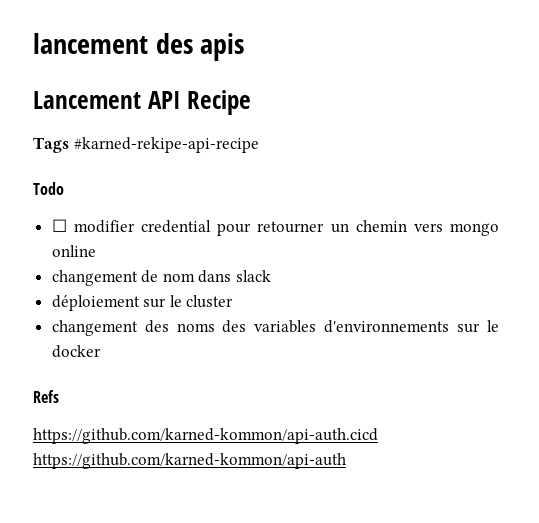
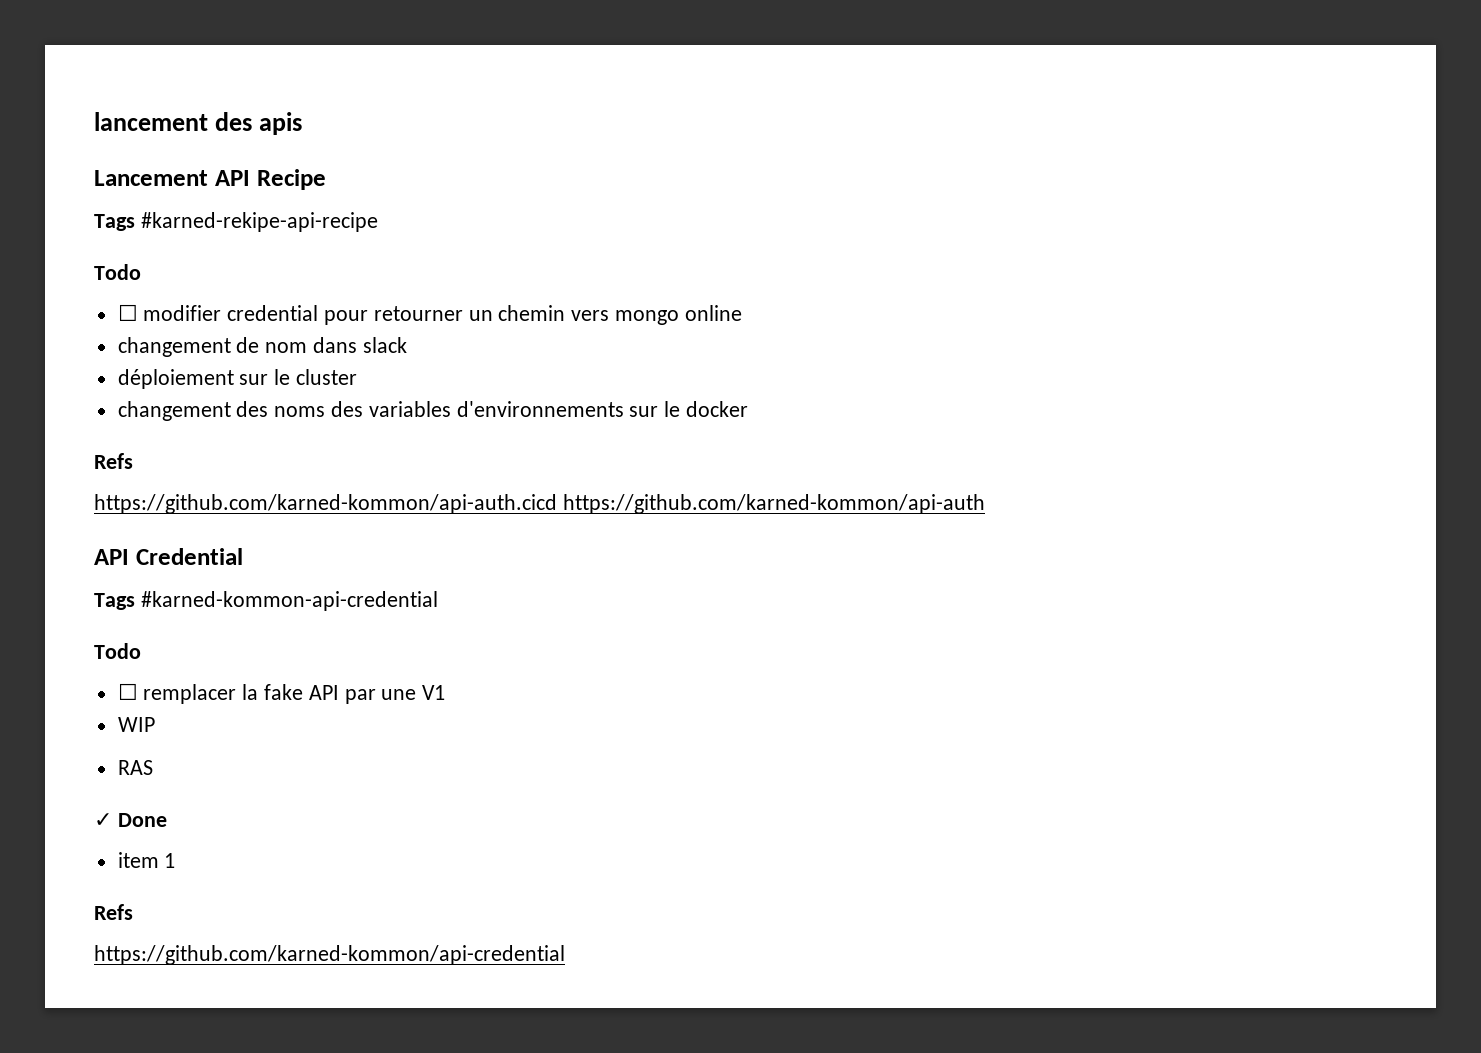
(346, 461) none -> [94,548,243,565] [94,591,438,611] [94,643,141,659] [117,683,446,704] [117,717,155,732] [117,760,153,775] [94,813,167,827] [117,852,176,868] [94,904,133,920] [94,945,565,965] // API Credential // Tags #karned-kommon-api-credential // Todo // ☐ remplacer la fake API par une V1 // WIP // RAS // ✓ Done // item 1 // Refs // https://github.com/karned-kommon/api-credential

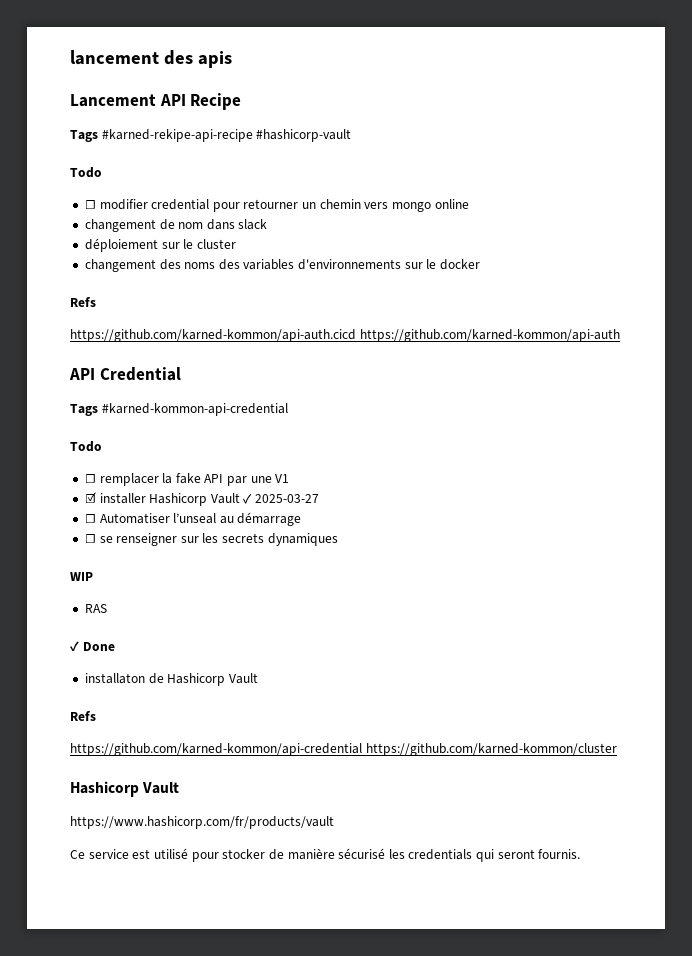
(378, 222) none -> [256,129,352,142] #hashicorp-vault
[117,717,155,732] [117,760,153,775] [94,813,167,827] [117,852,176,868] [94,904,133,920] [94,945,565,965] WIP // RAS // ✓ Done // item 1 // Refs // https://github.com/karned-kommon/api-credential -> [84,492,320,506] [84,512,302,526] [84,533,338,546] [70,572,93,581] [84,604,107,613] [70,641,115,651] [84,673,258,686] [70,711,96,721] [70,743,617,756] [70,781,180,797] [70,816,334,829] [70,848,581,862] ☑ installer Hashicorp Vault ✓ 2025-03-27 // ☐ Automatiser l’unseal au démarrage // ☐ se renseigner sur les secrets dynamiques // WIP // RAS // ✓ Done // installaton de Hashicorp Vault // Refs // https://github.com/karned-kommon/api-credential https://github.com/karned-kommon/cluster // Hashicorp Vault // https://www.hashicorp.com/fr/products/vault // Ce service est utilisé pour stocker de manière sécurisé les credentials qui seront fournis.

